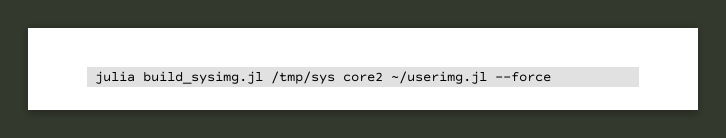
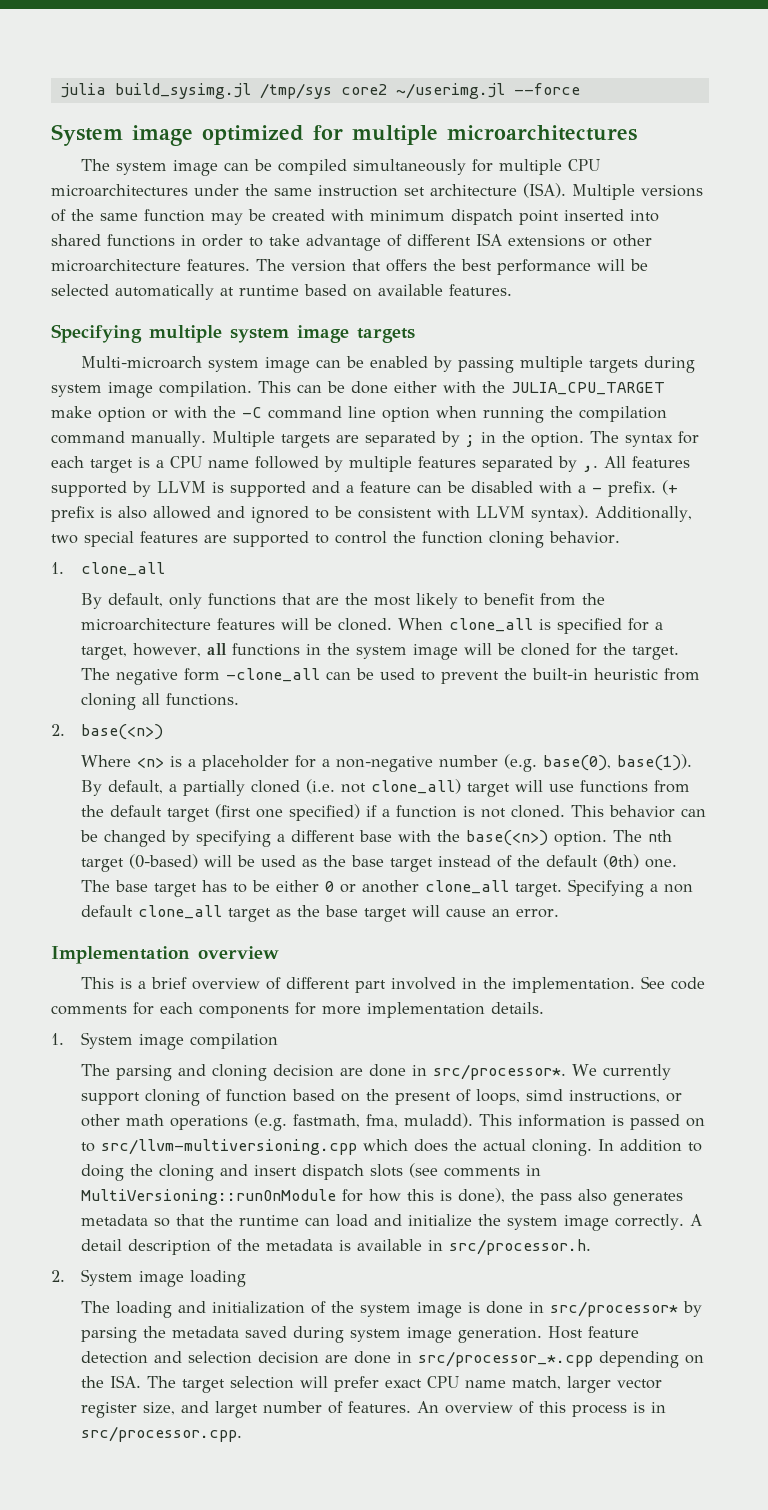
(551, 77) none -> [51,124,637,146] [80,159,600,176] [51,183,703,200] [51,209,659,225] [51,233,652,251] [51,259,648,275] [51,284,512,300] [51,324,415,343] [80,356,695,373] [51,381,665,398] [51,406,667,423] [51,431,699,448] [51,456,690,473] [51,480,678,497] [51,505,692,523] [51,531,620,548] [51,562,165,576] [80,593,605,609] [80,618,663,634] [80,643,679,660] [80,668,700,685] [80,693,239,710] [51,724,163,740] [80,754,692,772] [80,779,690,797] [80,804,706,822] [79,830,672,847] [80,854,677,872] [80,879,693,897] [80,905,559,922] [51,946,279,964] [80,976,705,993] [51,1002,544,1018] [51,1032,278,1050] [80,1064,671,1081] [80,1089,682,1106] [80,1113,705,1131] [80,1139,702,1156] [80,1163,541,1181] [80,1188,683,1206] [80,1214,702,1231] [80,1239,591,1255] [51,1269,246,1287] [80,1301,702,1318] [80,1326,639,1343] [80,1351,704,1368] [80,1375,662,1393] [80,1401,666,1418] [80,1426,242,1442] // System image optimized for multiple microarchitectures // The system image can be compiled simultaneously for multiple CPU microarchitectures under the same instruction set architecture (ISA). Multiple versions of the same function may be created with minimum dispatch point inserted into shared functions in order to take advantage of different ISA extensions or other microarchitecture features. The version that offers the best performance will be selected automatically at runtime based on available features. // Specifying multiple system image targets // Multi-microarch system image can be enabled by passing multiple targets during system image compilation. This can be done either with the JULIA_CPU_TARGET make option or with the -C command line option when running the compilation command manually. Multiple targets are separated by ; in the option. The syntax for each target is a CPU name followed by multiple features separated by ,. All features supported by LLVM is supported and a feature can be disabled with a - prefix. (+ prefix is also allowed and ignored to be consistent with LLVM syntax). Additionally, two special features are supported to control the function cloning behavior. // 1. clone_all // By default, only functions that are the most likely to benefit from the microarchitecture features will be cloned. When clone_all is specified for a target, however, all functions in the system image will be cloned for the target. The negative form -clone_all can be used to prevent the built-in heuristic from cloning all functions. // 2. base(<n>) // Where <n> is a placeholder for a non-negative number (e.g. base(0), base(1)). By default, a partially cloned (i.e. not clone_all) target will use functions from the default target (first one specified) if a function is not cloned. This behavior can be changed by specifying a different base with the base(<n>) option. The nth target (0-based) will be used as the base target instead of the default (0th) one. The base target has to be either 0 or another clone_all target. Specifying a non default clone_all target as the base target will cause an error. // Implementation overview // This is a brief overview of different part involved in the implementation. See code comments for each components for more implementation details. // 1. System image compilation // The parsing and cloning decision are done in src/processor*. We currently support cloning of function based on the present of loops, simd instructions, or other math operations (e.g. fastmath, fma, muladd). This information is passed on to src/llvm-multiversioning.cpp which does the actual cloning. In addition to doing the cloning and insert dispatch slots (see comments in MultiVersioning::runOnModule for how this is done), the pass also generates metadata so that the runtime can load and initialize the system image correctly. A detail description of the metadata is available in src/processor.h. // 2. System image loading // The loading and initialization of the system image is done in src/processor* by parsing the metadata saved during system image generation. Host feature detection and selection decision are done in src/processor_*.cpp depending on the ISA. The target selection will prefer exact CPU name match, larger vector register size, and larget number of features. An overview of this process is in src/processor.cpp.

